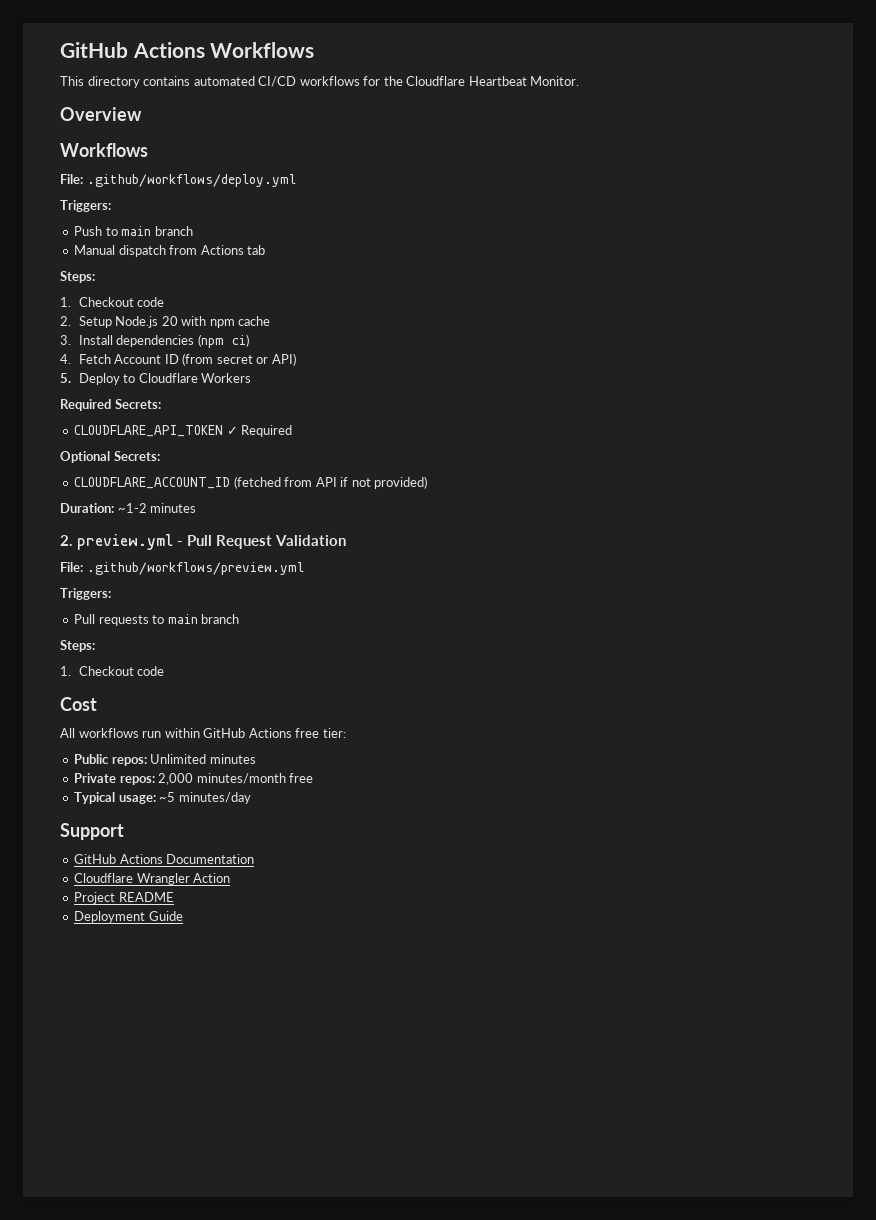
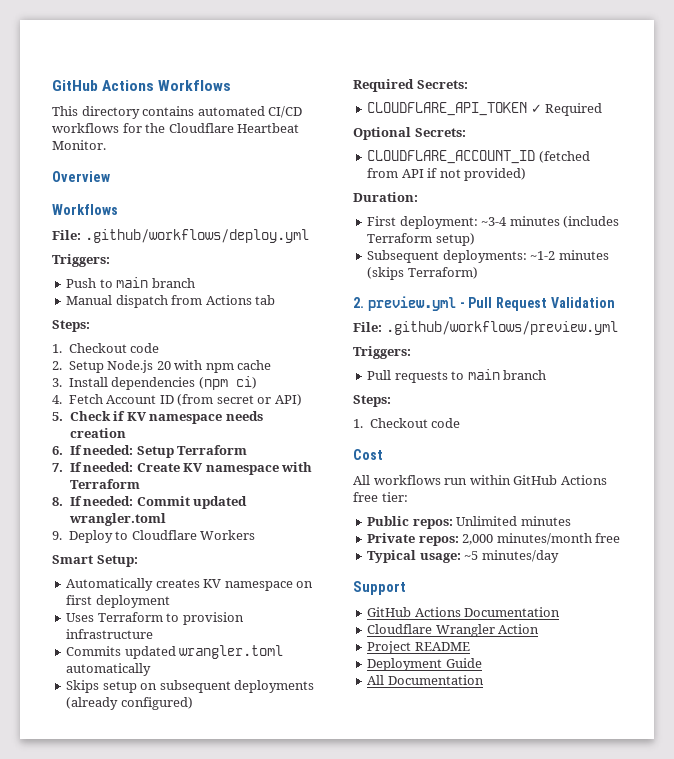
[78,373,252,385] Deploy to Cloudflare Workers -> [69,411,263,424] [69,428,126,438] [52,445,248,458] [52,462,313,475] [69,479,140,489] [52,496,248,509] [68,513,166,526] [52,530,256,543] [52,555,138,567] [66,578,314,591] [66,595,170,608] [66,612,244,625] [66,629,154,639] [66,645,284,659] [66,663,152,676] [66,680,315,693] [66,697,193,710] Check if KV namespace needs creation // 6. If needed: Setup Terraform // 7. If needed: Create KV namespace with Terraform // 8. If needed: Commit updated wrangler.toml // 9. Deploy to Cloudflare Workers // Smart Setup: // Automatically creates KV namespace on first deployment // Uses Terraform to provision infrastructure // Commits updated wrangler.toml automatically // Skips setup on subsequent deployments (already configured)
(114, 508) none -> [367,216,620,229] [367,233,475,246] [367,250,527,263] // First deployment: ~3-4 minutes (includes Terraform setup) // Subsequent deployments:
(197, 508) none -> [367,267,478,280] (skips Terraform)
(183, 916) none -> [367,675,484,685] // All Documentation

